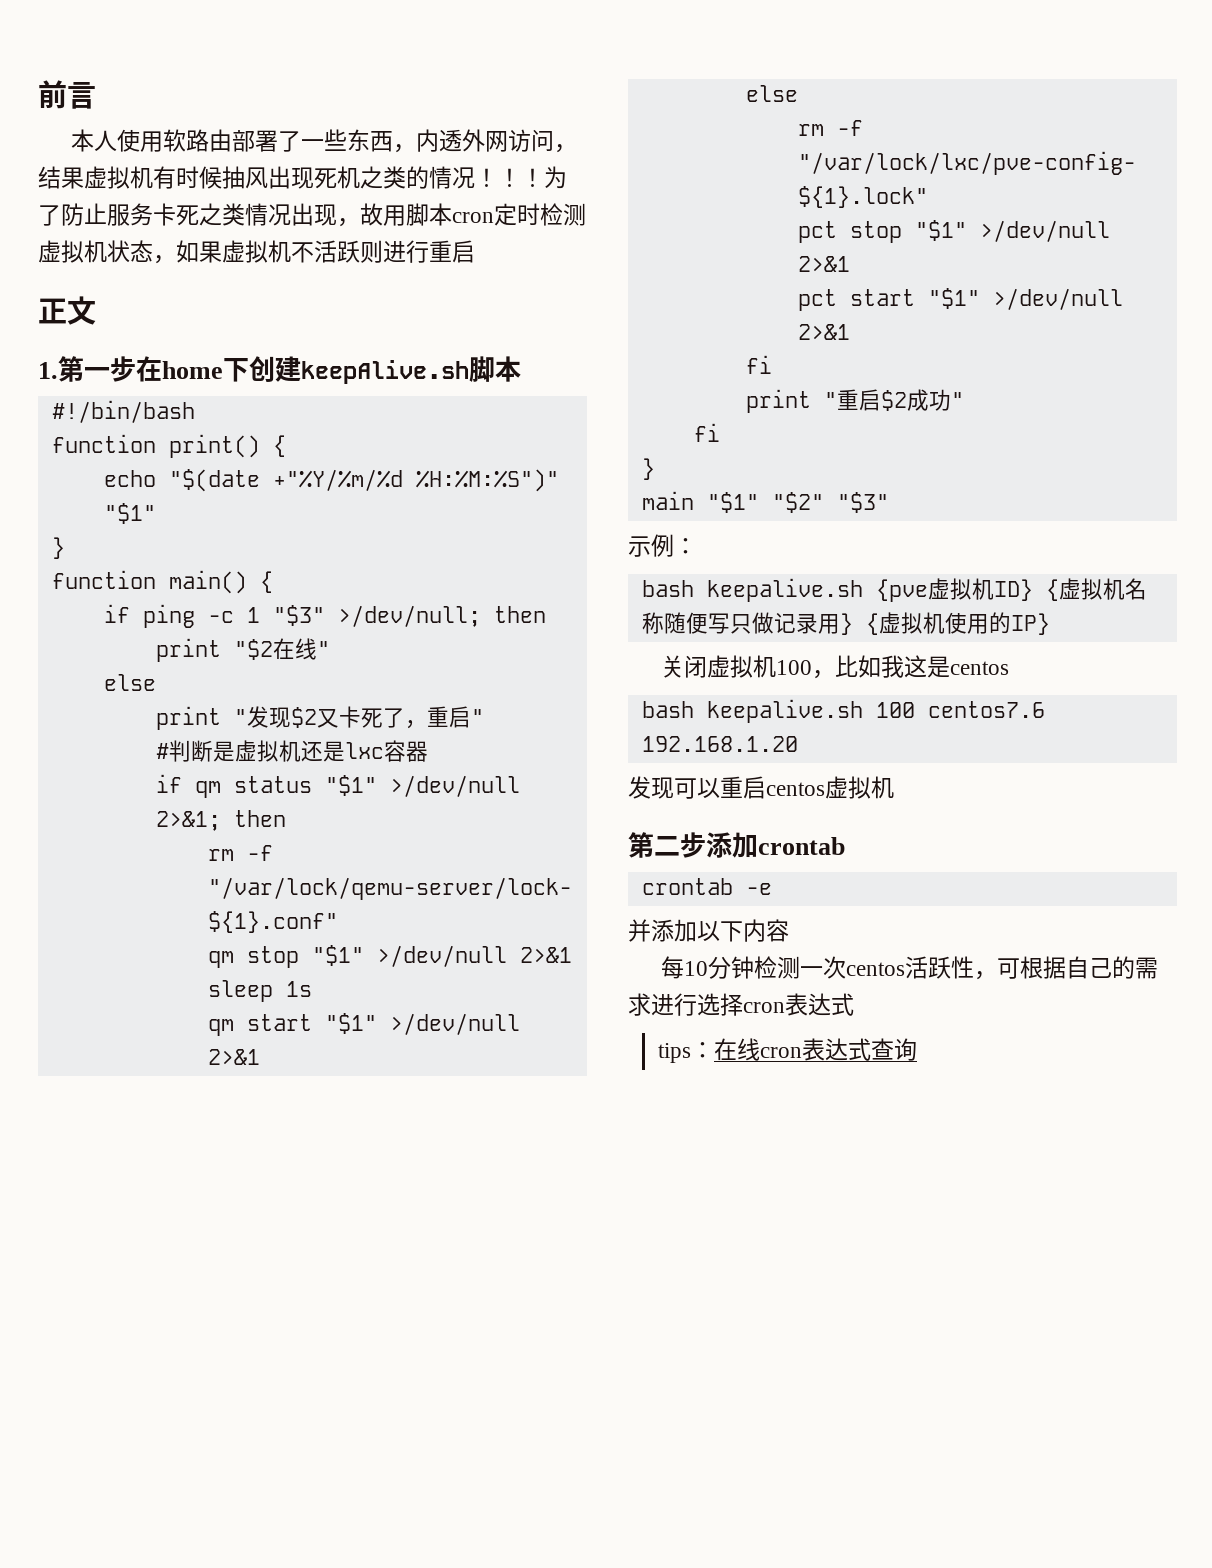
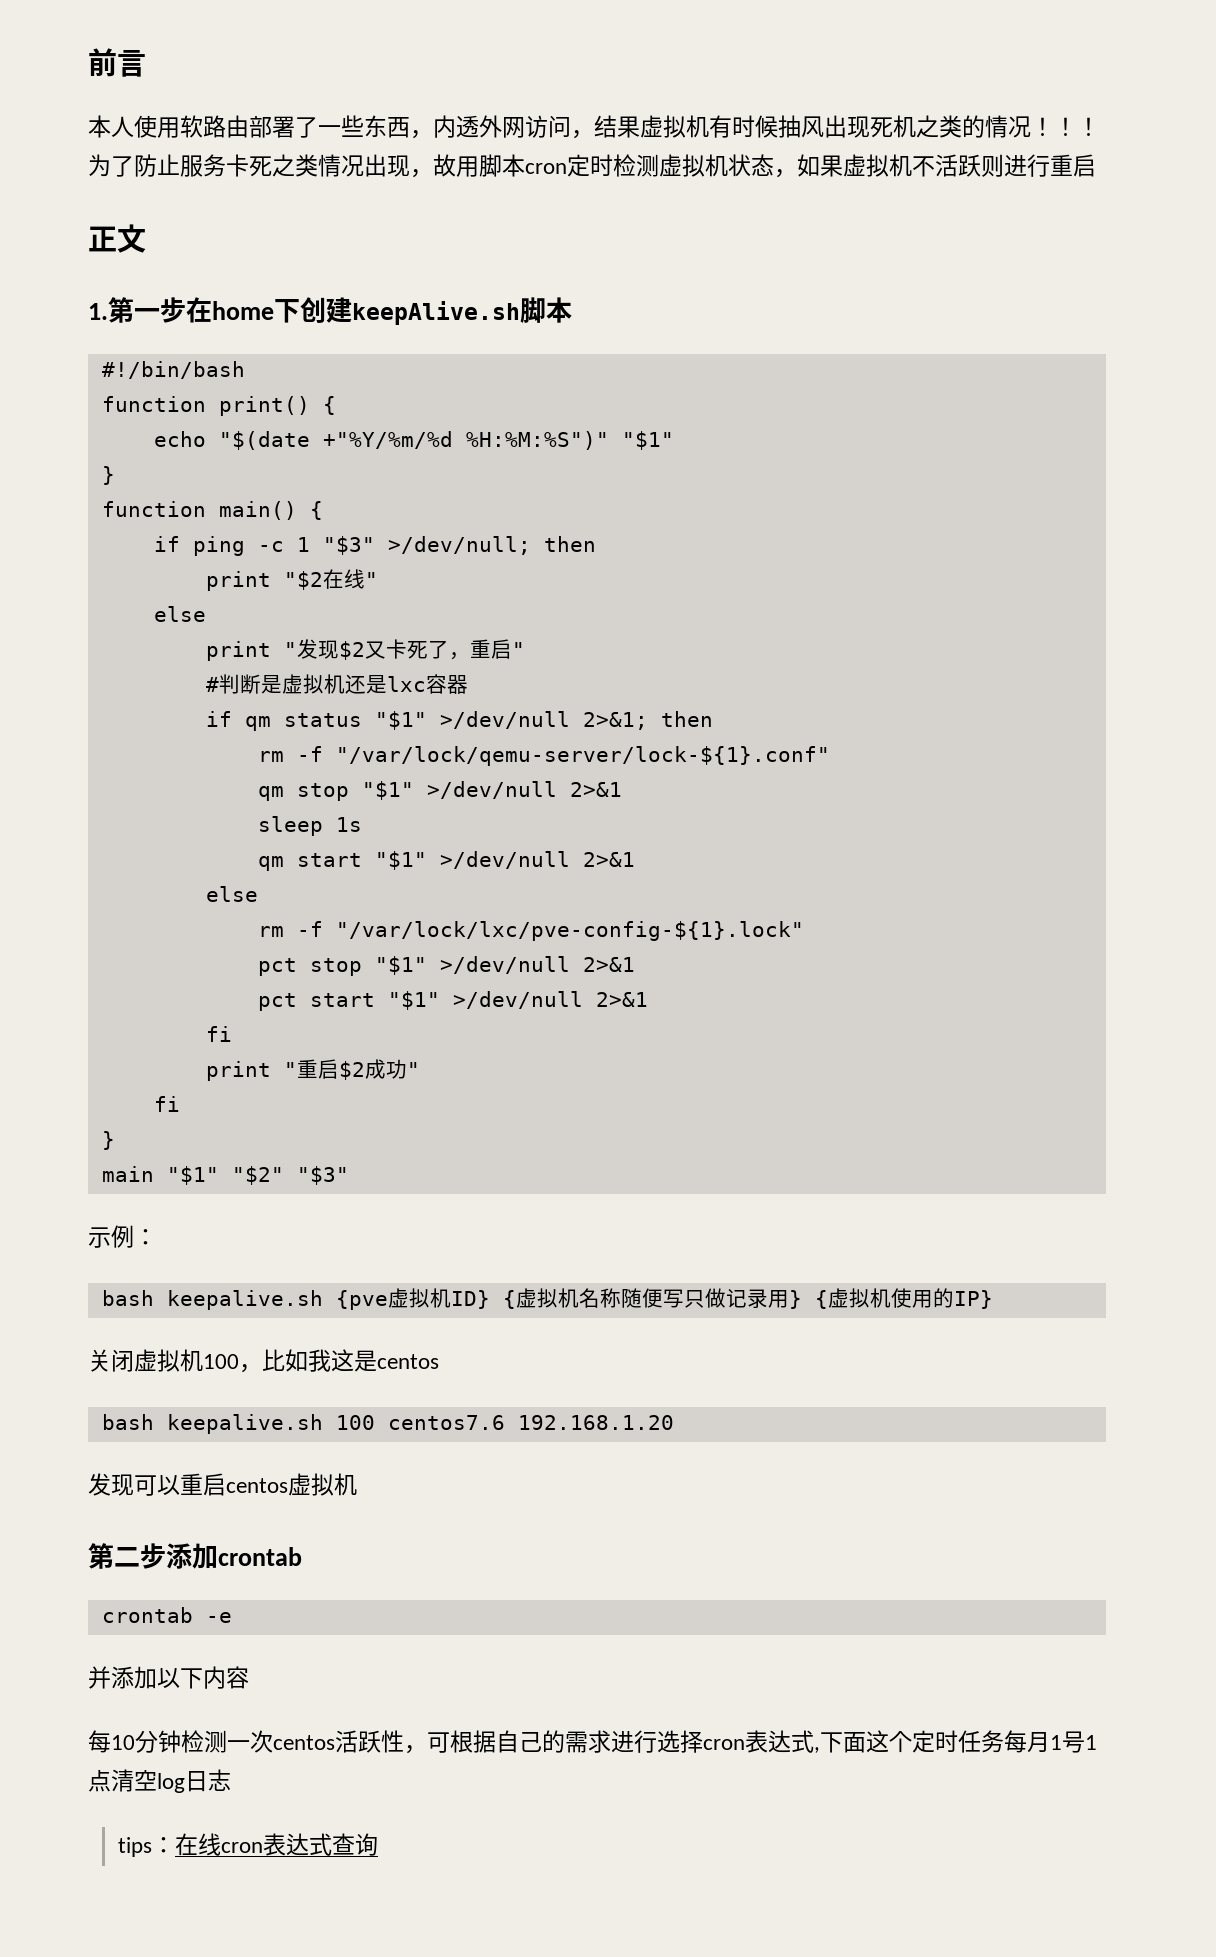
(854, 1004) none -> [814,1730,1097,1753] [88,1769,231,1793] ,下面这个定时任务每月1号1点清空log日志

